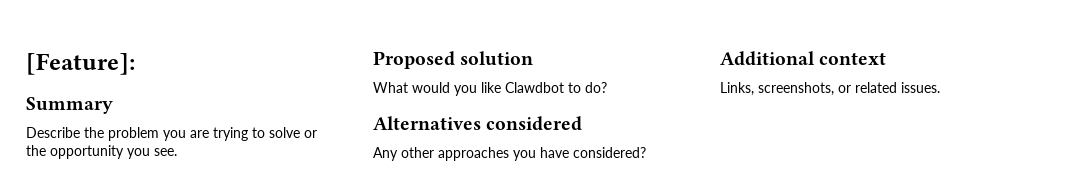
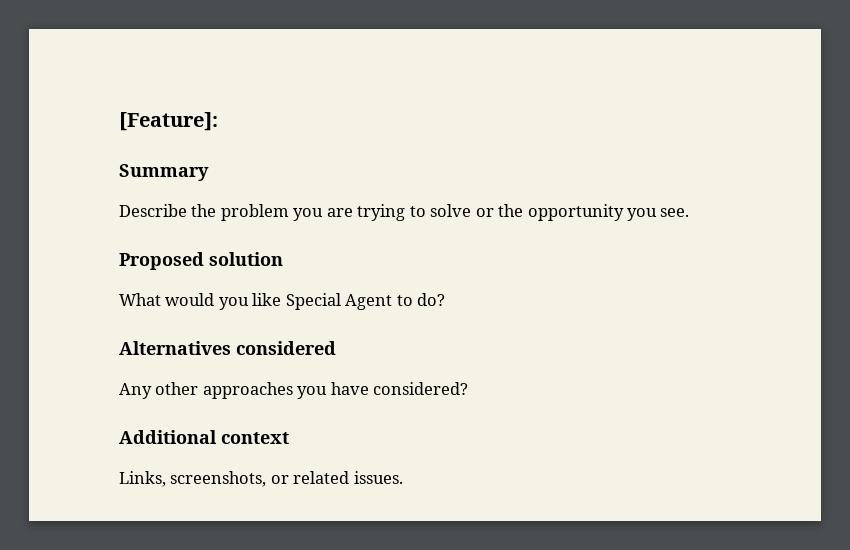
[505,82,564,93] Clawdbot -> [285,293,393,310] Special Agent

